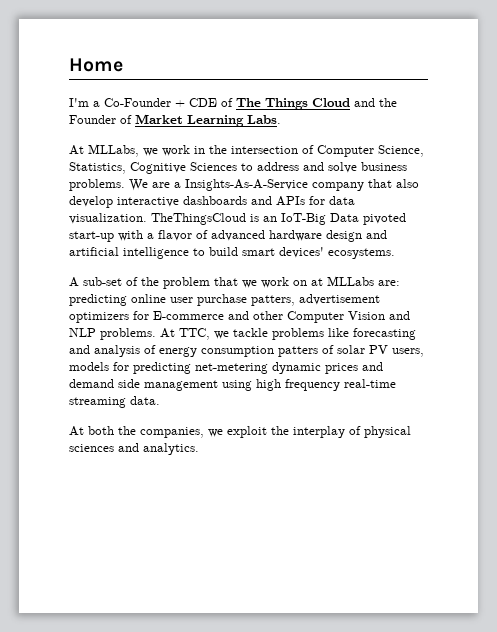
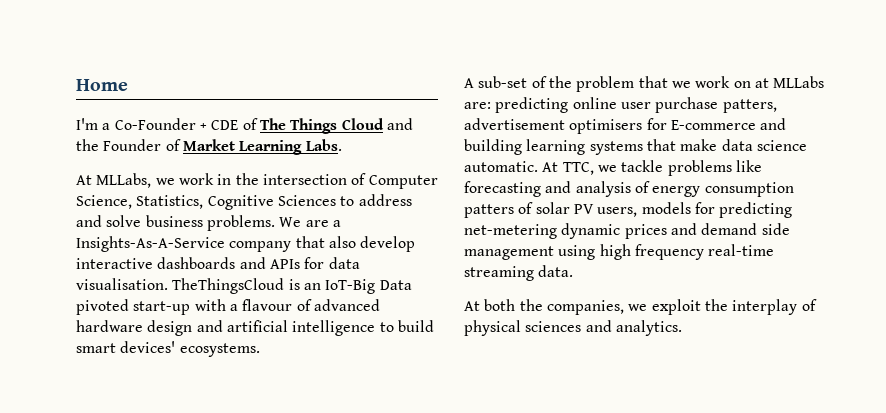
[69,213,147,224] visualization. -> [76,278,168,290] visualisation.
[158,230,192,241] flavor -> [242,299,293,311] flavour
[69,312,129,323] optimizers -> [569,119,643,134] optimisers
[253,311,410,323] [69,328,156,340] other Computer Vision and NLP problems. -> [464,139,807,155] [464,161,538,172] building learning systems that make data science automatic.

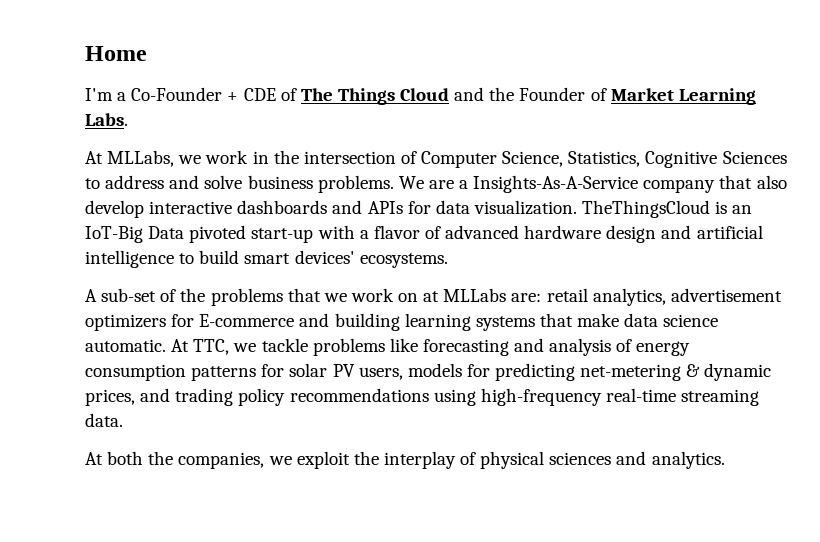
[76,278,168,290] visualisation. -> [473,200,577,215] visualization.
[242,299,293,311] flavour -> [373,225,420,239] flavor
[576,76,635,92] problem -> [210,288,283,306] problems
[495,97,777,113] [464,118,643,134] predicting online user purchase patters, advertisement optimisers -> [546,288,782,306] [85,314,166,331] retail analytics, advertisement optimizers
[464,202,534,218] patters of -> [191,364,285,381] patterns for
[561,223,790,239] [464,244,704,260] dynamic prices and demand side management using high frequency -> [686,363,772,381] [85,388,602,406] & dynamic prices, and trading policy recommendations using high-frequency

